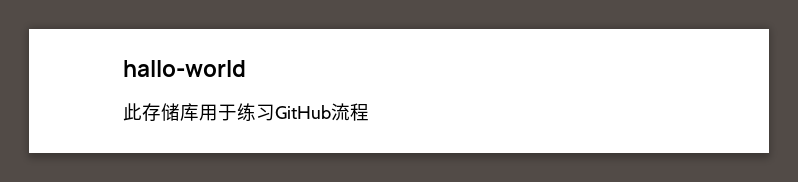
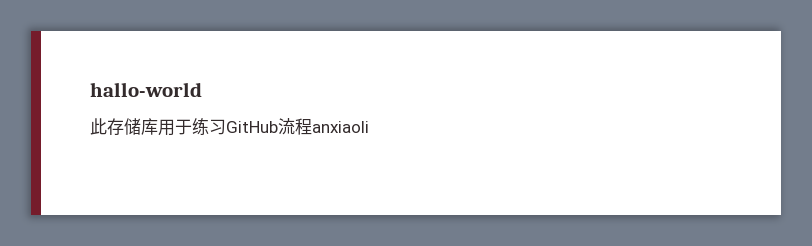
(369, 112) none -> [312,121,369,133] anxiaoli

